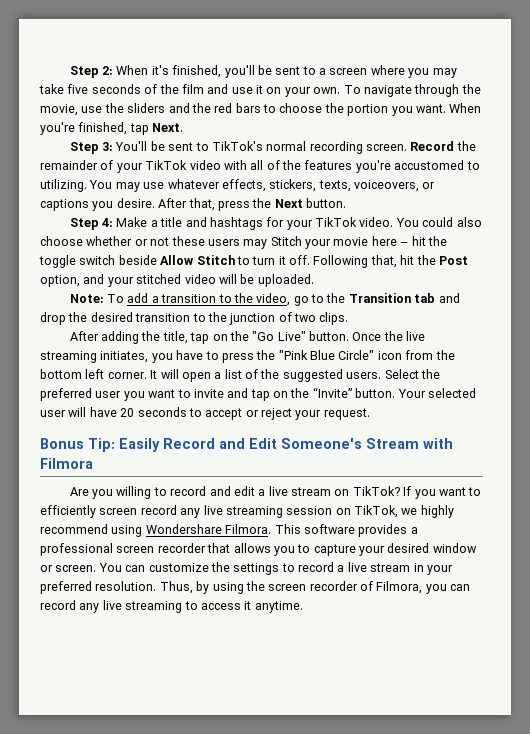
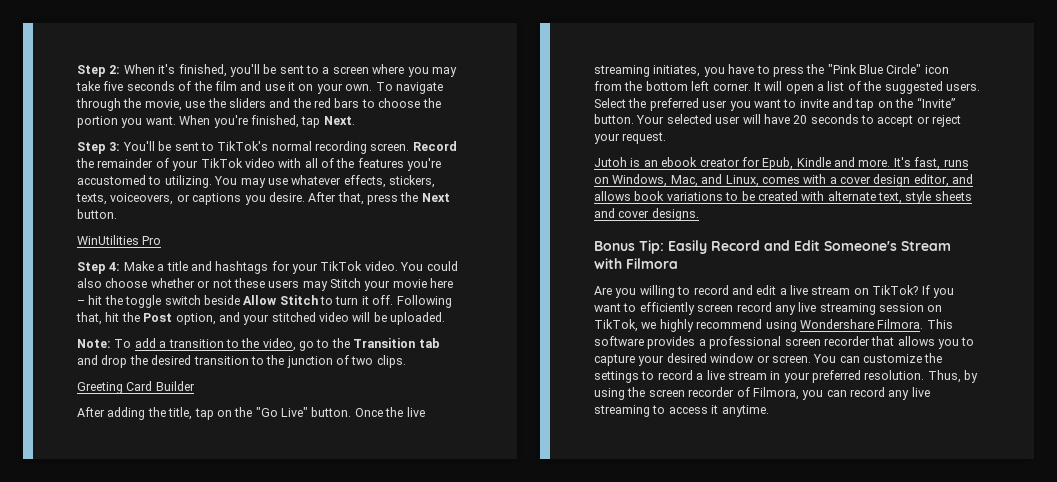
(346, 203) none -> [77,235,162,245] // WinUtilities Pro
(349, 318) none -> [77,381,195,394] // Greeting Card Builder
(370, 414) none -> [594,157,969,170] [594,174,974,187] [594,191,972,204] [594,208,699,221] // Jutoh is an ebook creator for Epub, Kindle and more. It's fast, runs on Windows, Mac, and Linux, comes with a cover design editor, and allows book variations to be created with alternate text, style sheets and cover designs.

